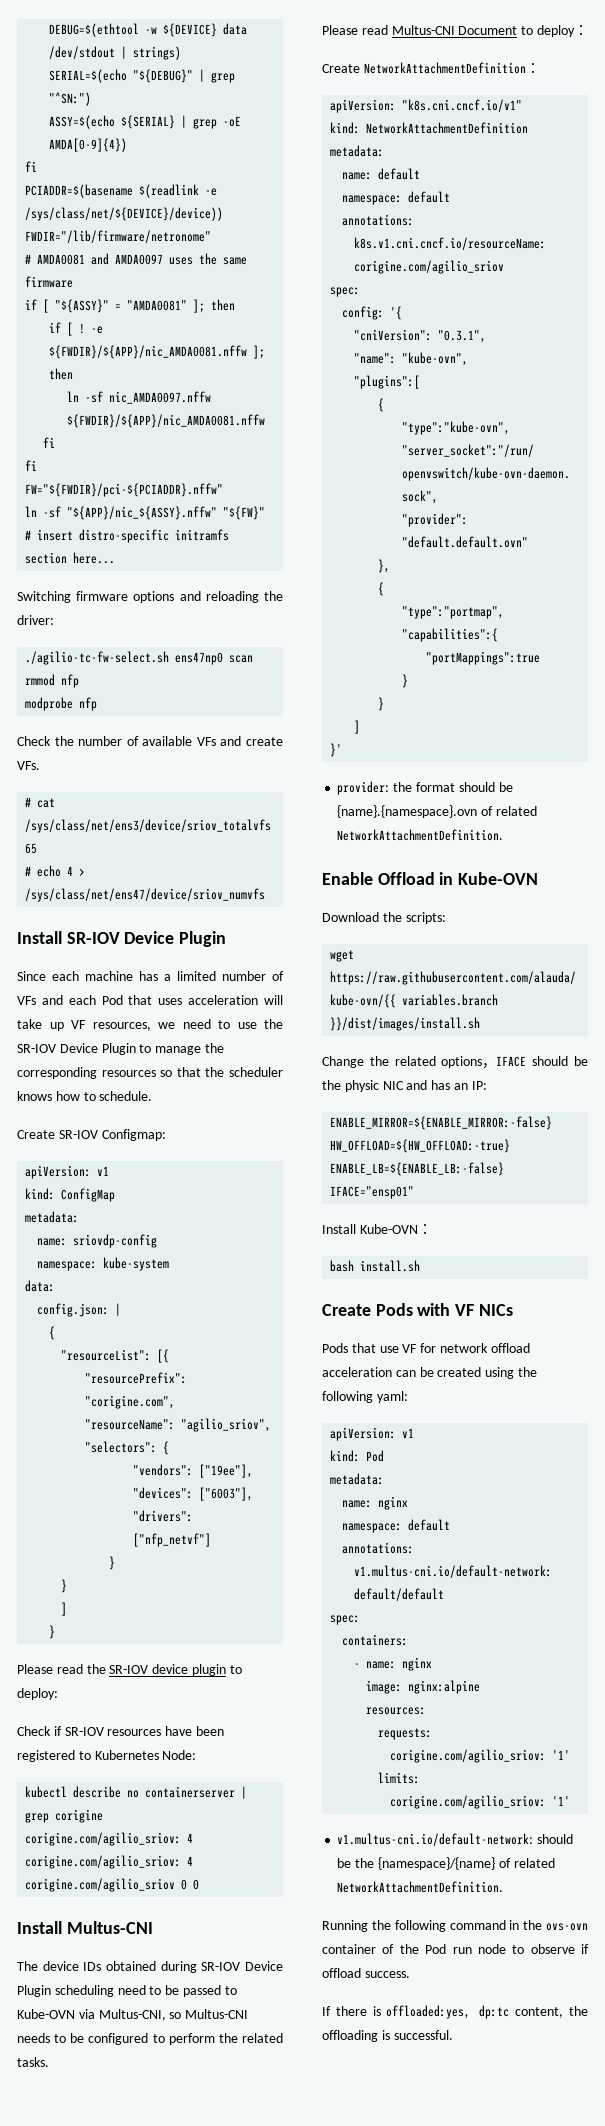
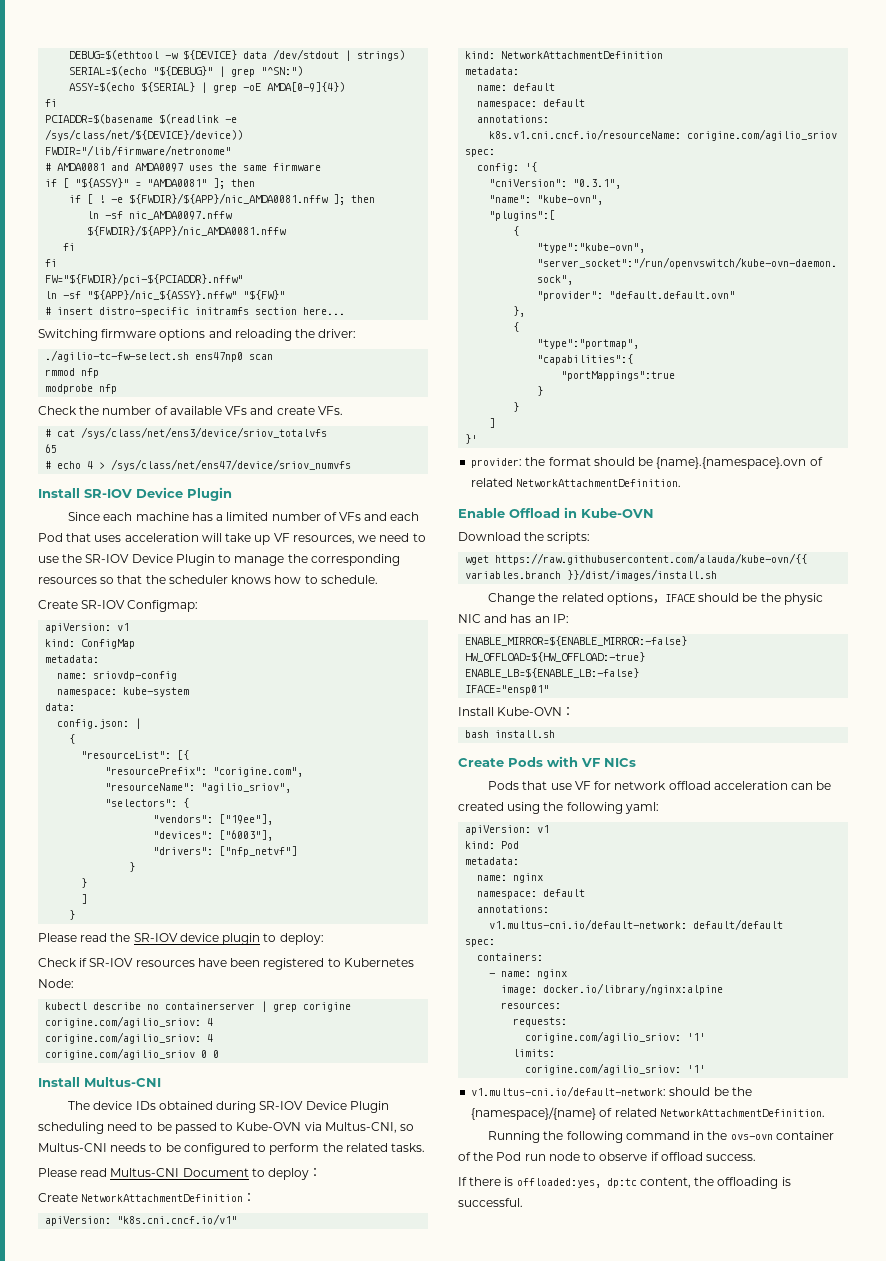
[408,1680,481,1694] nginx:alpine -> [543,983,724,995] docker.io/library/nginx:alpine

